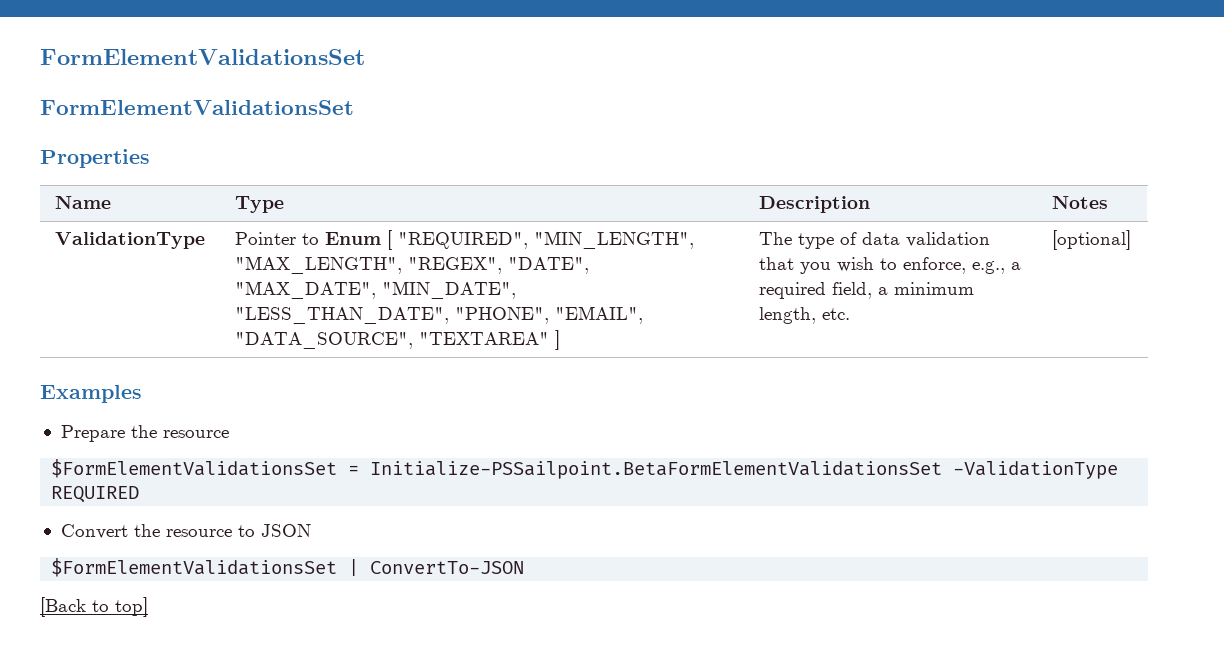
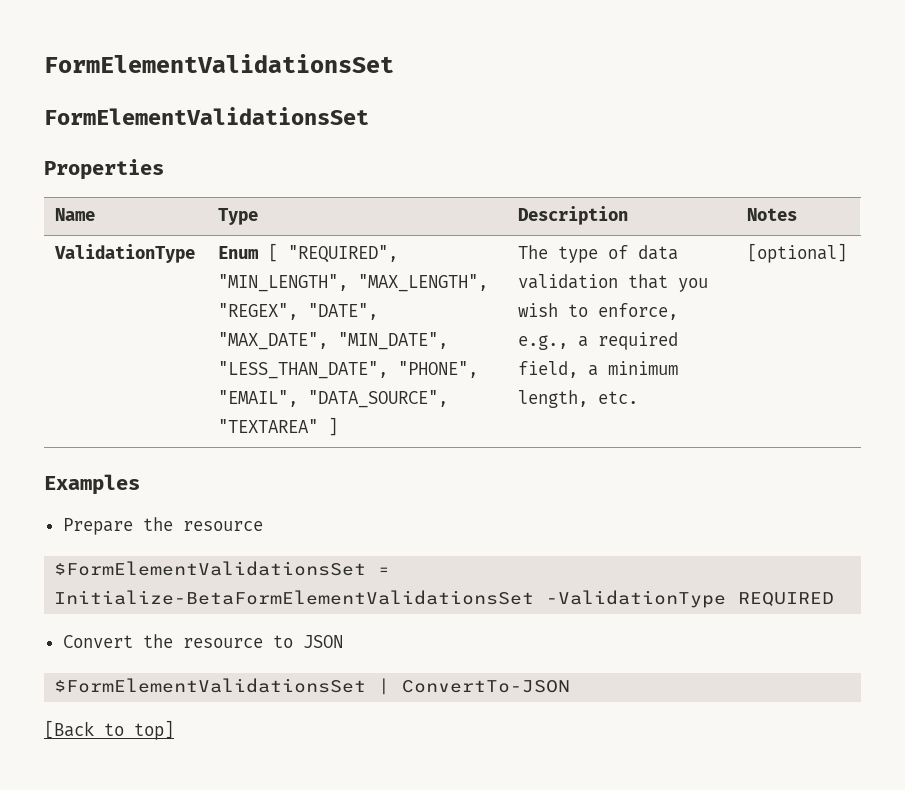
[234,232,319,245] Pointer to -> (196, 253) none
[370,461,943,479] Initialize-PSSailpoint.BetaFormElementValidationsSet -> [54,590,535,605] Initialize-BetaFormElementValidationsSet

